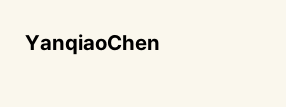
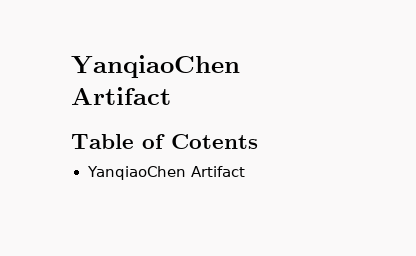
[25,34,160,55] YanqiaoChen -> [71,55,240,78] [71,87,171,105] [71,134,258,149] [86,166,246,180] YanqiaoChen Artifact // Table of Cotents // YanqiaoChen Artifact

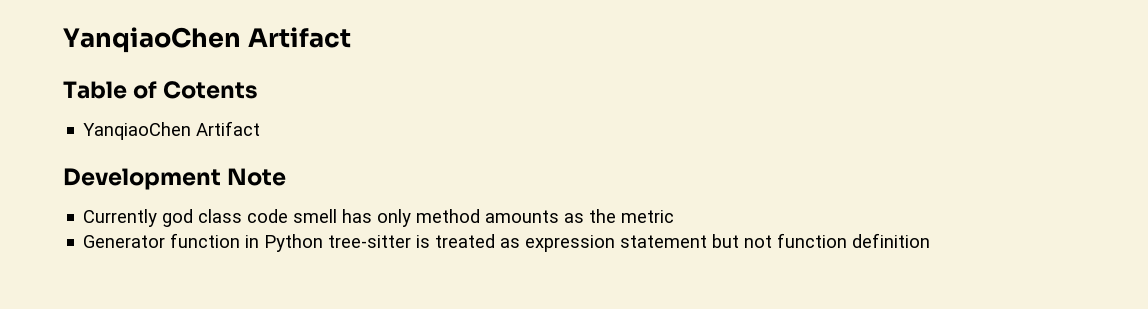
(246, 171) none -> [63,168,287,190] [83,209,675,227] [83,233,931,252] // Development Note // Currently god class code smell has only method amounts as the metric // Generator function in Python tree-sitter is treated as expression statement but not function definition

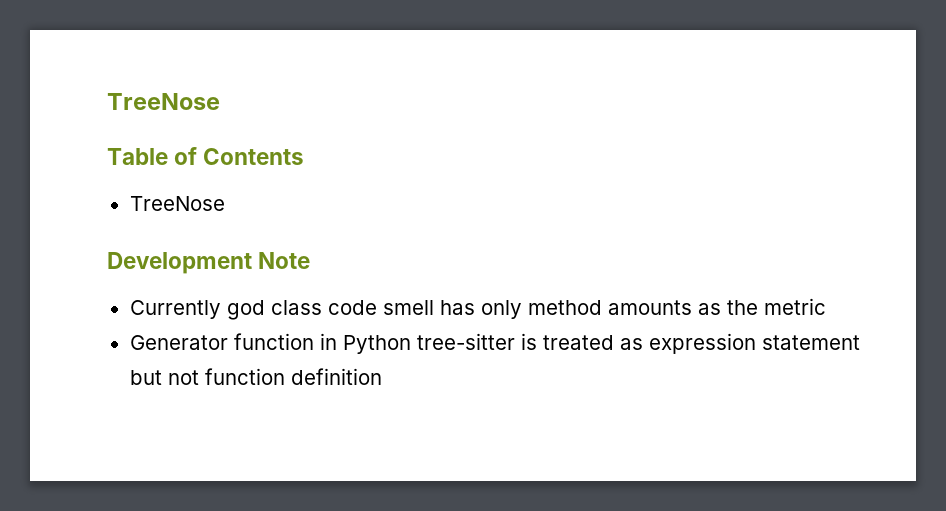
[63,27,351,53] YanqiaoChen Artifact -> [107,93,220,110] TreeNose
[163,81,259,99] [83,121,261,140] Cotents // YanqiaoChen Artifact -> [203,148,305,165] [129,196,225,211] Contents // TreeNose

